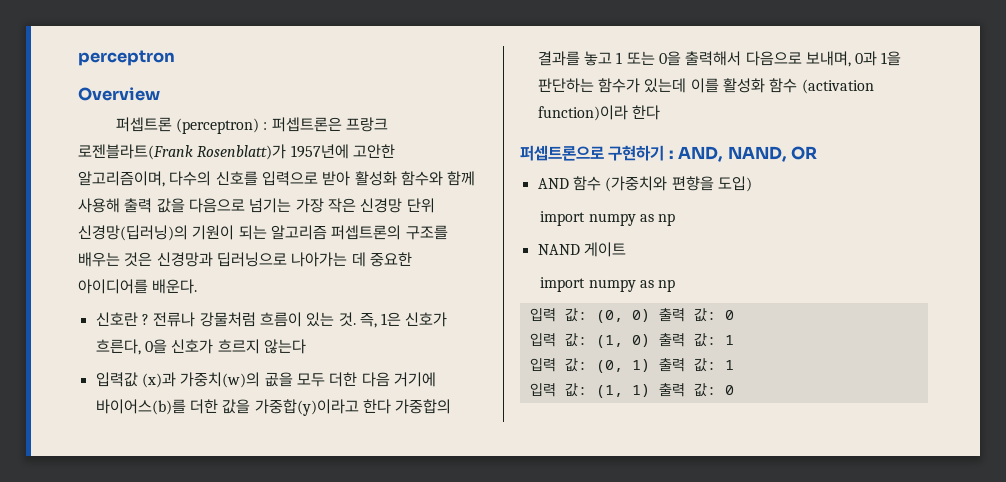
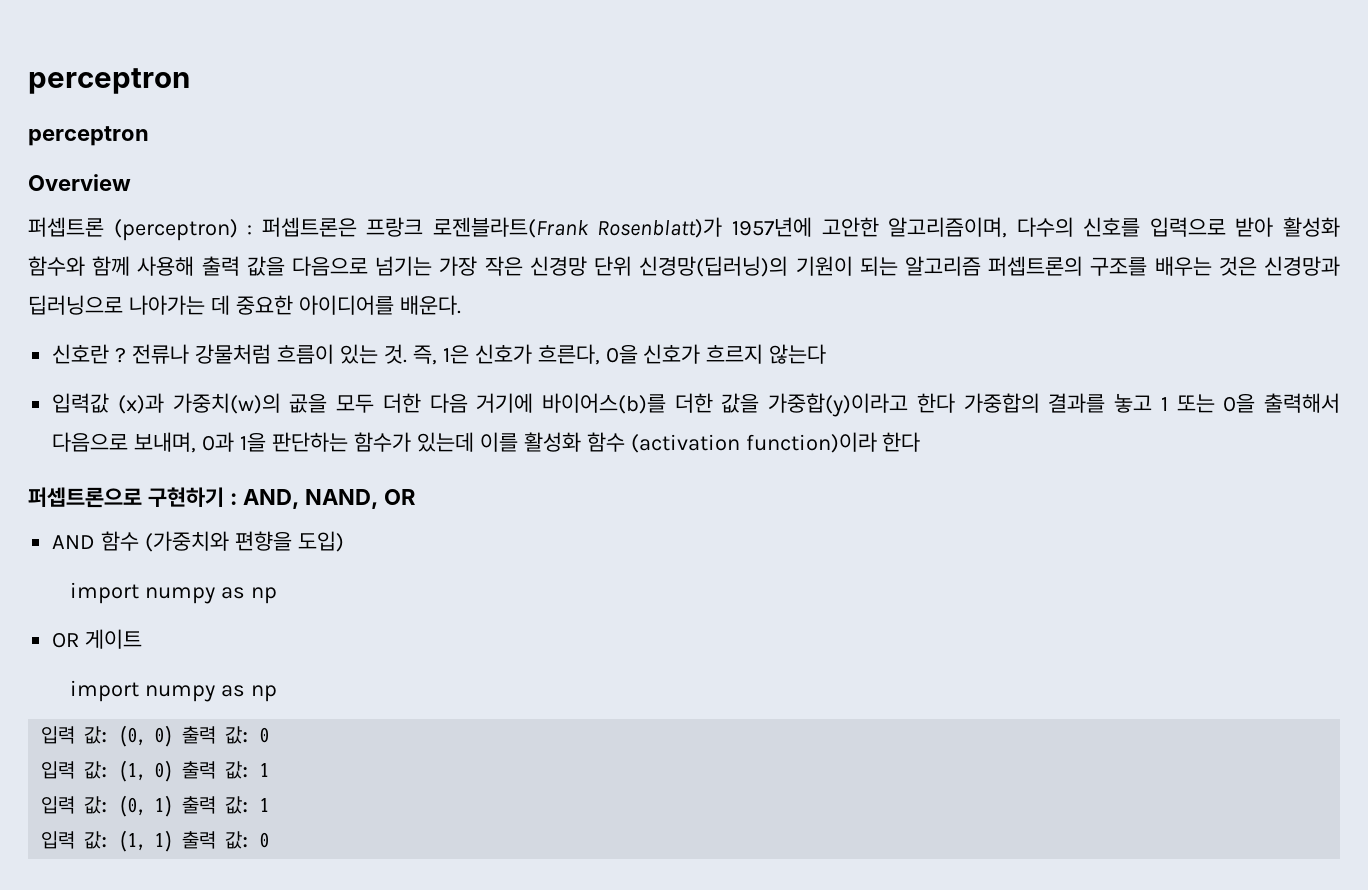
[78,50,175,66] perceptron -> [28,68,190,94] [28,126,149,146] perceptron // perceptron
[537,244,580,255] NAND -> [52,632,80,648] OR

